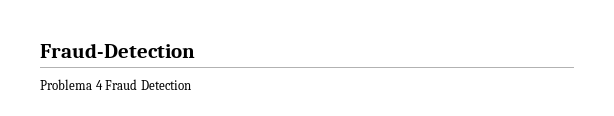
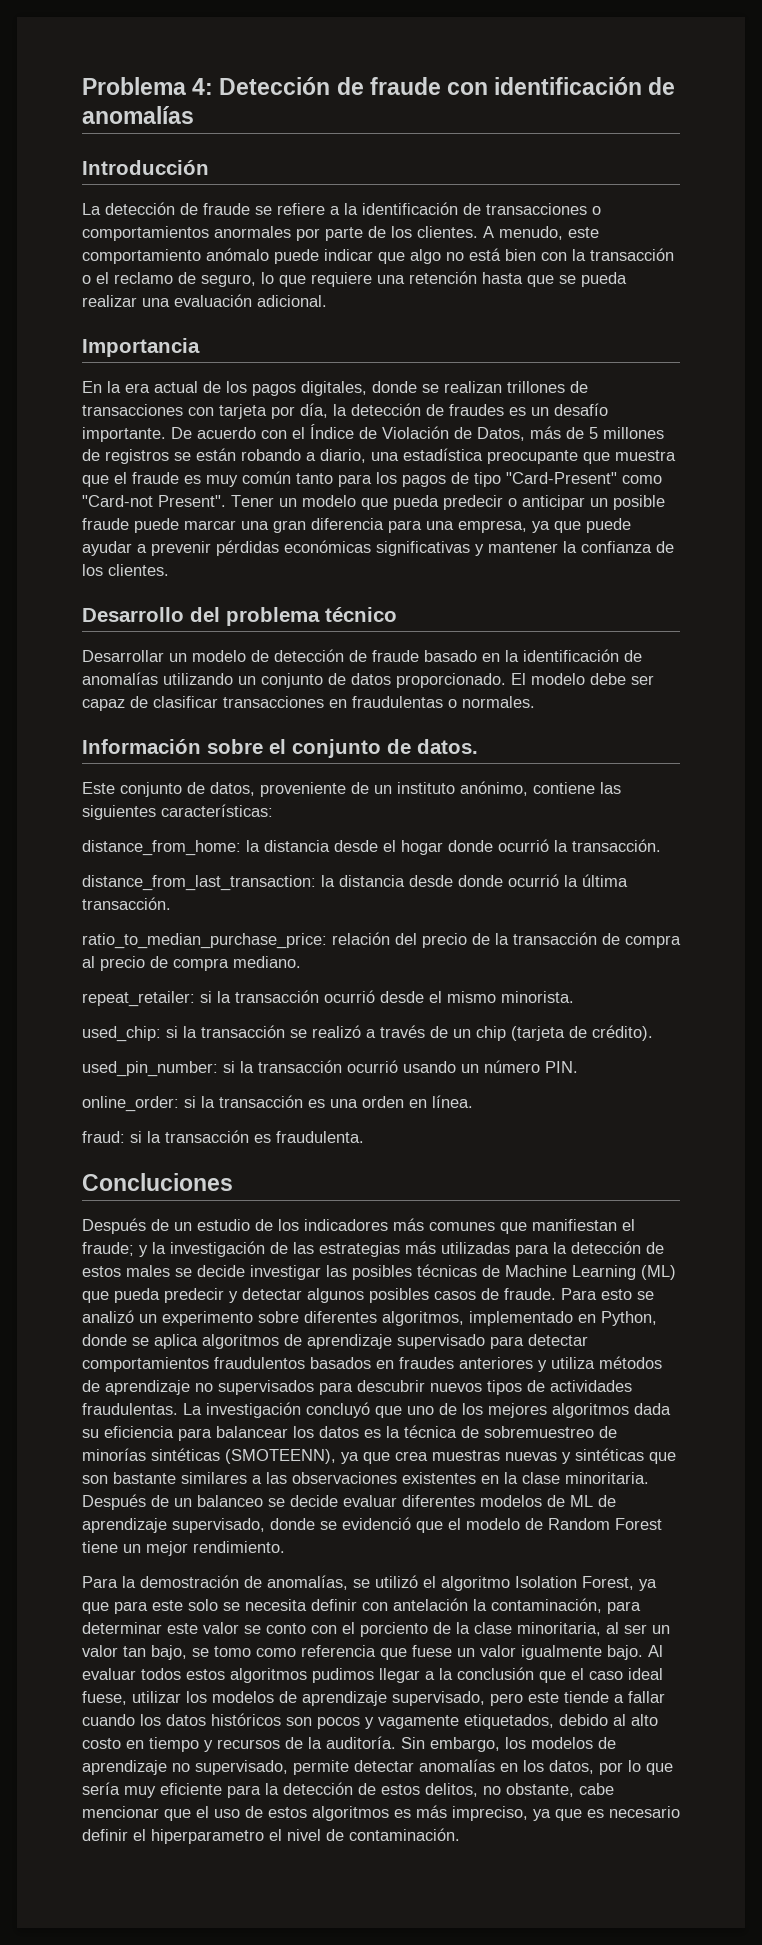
[40,43,195,58] [40,79,191,90] Fraud-Detection // Problema 4 Fraud Detection -> [82,77,676,95] [82,106,194,124] [82,160,209,175] [82,202,601,215] [82,226,599,241] [82,248,674,264] [82,271,627,287] [82,294,327,307] [82,338,200,357] [82,381,588,396] [82,403,608,419] [82,424,664,442] [82,448,676,464] [82,471,662,487] [82,495,665,510] [82,518,631,533] [82,540,674,556] [82,564,169,576] [82,607,397,626] [82,649,642,662] [82,672,654,688] [82,696,535,711] [82,739,478,758] [82,781,621,797] [82,804,273,820] [82,839,661,856] [82,874,628,891] [82,897,171,910] [82,932,681,949] [82,956,301,971] [82,990,574,1007] [82,1025,653,1042] [82,1060,578,1077] [82,1095,473,1112] [82,1130,364,1143] [82,1173,233,1191] [82,1218,635,1234] [82,1241,664,1257] [82,1264,676,1280] [82,1288,654,1303] [82,1310,657,1326] [82,1334,588,1349] [82,1356,662,1372] [82,1380,632,1395] [82,1402,671,1418] [82,1425,617,1441] [82,1448,676,1464] [82,1472,649,1484] [82,1494,616,1510] [82,1517,662,1533] [82,1541,285,1556] [82,1575,657,1591] [82,1598,641,1614] [82,1622,670,1637] [82,1645,663,1660] [82,1667,663,1683] [82,1691,665,1706] [82,1713,658,1729] [82,1736,616,1752] [82,1759,673,1775] [82,1782,614,1798] [82,1805,680,1821] [82,1828,460,1844] Problema 4: Detección de fraude con identificación de anomalías // Introducción // La detección de fraude se refiere a la identificación de transacciones o comportamientos anormales por parte de los clientes. A menudo, este comportamiento anómalo puede indicar que algo no está bien con la transacción o el reclamo de seguro, lo que requiere una retención hasta que se pueda realizar una evaluación adicional. // Importancia // En la era actual de los pagos digitales, donde se realizan trillones de transacciones con tarjeta por día, la detección de fraudes es un desafío importante. De acuerdo con el Índice de Violación de Datos, más de 5 millones de registros se están robando a diario, una estadística preocupante que muestra que el fraude es muy común tanto para los pagos de tipo "Card-Present" como "Card-not Present". Tener un modelo que pueda predecir o anticipar un posible fraude puede marcar una gran diferencia para una empresa, ya que puede ayudar a prevenir pérdidas económicas significativas y mantener la confianza de los clientes. // Desarrollo del problema técnico // Desarrollar un modelo de detección de fraude basado en la identificación de anomalías utilizando un conjunto de datos proporcionado. El modelo debe ser capaz de clasificar transacciones en fraudulentas o normales. // Información sobre el conjunto de datos. // Este conjunto de datos, proveniente de un instituto anónimo, contiene las siguientes características: // distance_from_home: la distancia desde el hogar donde ocurrió la transacción. // distance_from_last_transaction: la distancia desde donde ocurrió la última transacción. // ratio_to_median_purchase_price: relación del precio de la transacción de compra al precio de compra mediano. // repeat_retailer: si la transacción ocurrió desde el mismo minorista. // used_chip: si la transacción se realizó a través de un chip (tarjeta de crédito). // used_pin_number: si la transacción ocurrió usando un número PIN. // online_order: si la transacción es una orden en línea. // fraud: si la transacción es fraudulenta. // Concluciones // Después de un estudio de los indicadores más comunes que manifiestan el fraude; y la investigación de las estrategias más utilizadas para la detección de estos males se decide investigar las posibles técnicas de Machine Learning (ML) que pueda predecir y detectar algunos posibles casos de fraude. Para esto se analizó un experimento sobre diferentes algoritmos, implementado en Python, donde se aplica algoritmos de aprendizaje supervisado para detectar comportamientos fraudulentos basados en fraudes anteriores y utiliza métodos de aprendizaje no supervisados para descubrir nuevos tipos de actividades fraudulentas. La investigación concluyó que uno de los mejores algoritmos dada su eficiencia para balancear los datos es la técnica de sobremuestreo de minorías sintéticas (SMOTEENN), ya que crea muestras nuevas y sintéticas que son bastante similares a las observaciones existentes en la clase minoritaria. Después de un balanceo se decide evaluar diferentes modelos de ML de aprendizaje supervisado, donde se evidenció que el modelo de Random Forest tiene un mejor rendimiento. // Para la demostración de anomalías, se utilizó el algoritmo Isolation Forest, ya que para este solo se necesita definir con antelación la contaminación, para determinar este valor se conto con el porciento de la clase minoritaria, al ser un valor tan bajo, se tomo como referencia que fuese un valor igualmente bajo. Al evaluar todos estos algoritmos pudimos llegar a la conclusión que el caso ideal fuese, utilizar los modelos de aprendizaje supervisado, pero este tiende a fallar cuando los datos históricos son pocos y vagamente etiquetados, debido al alto costo en tiempo y recursos de la auditoría. Sin embargo, los modelos de aprendizaje no supervisado, permite detectar anomalías en los datos, por lo que sería muy eficiente para la detección de estos delitos, no obstante, cabe mencionar que el uso de estos algoritmos es más impreciso, ya que es necesario definir el hiperparametro el nivel de contaminación.

